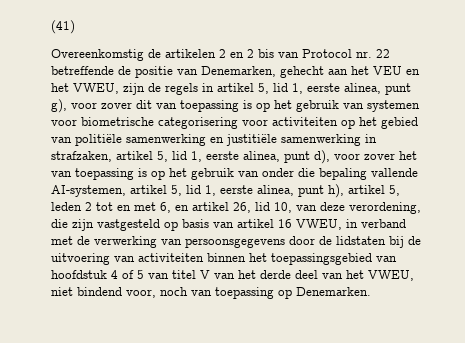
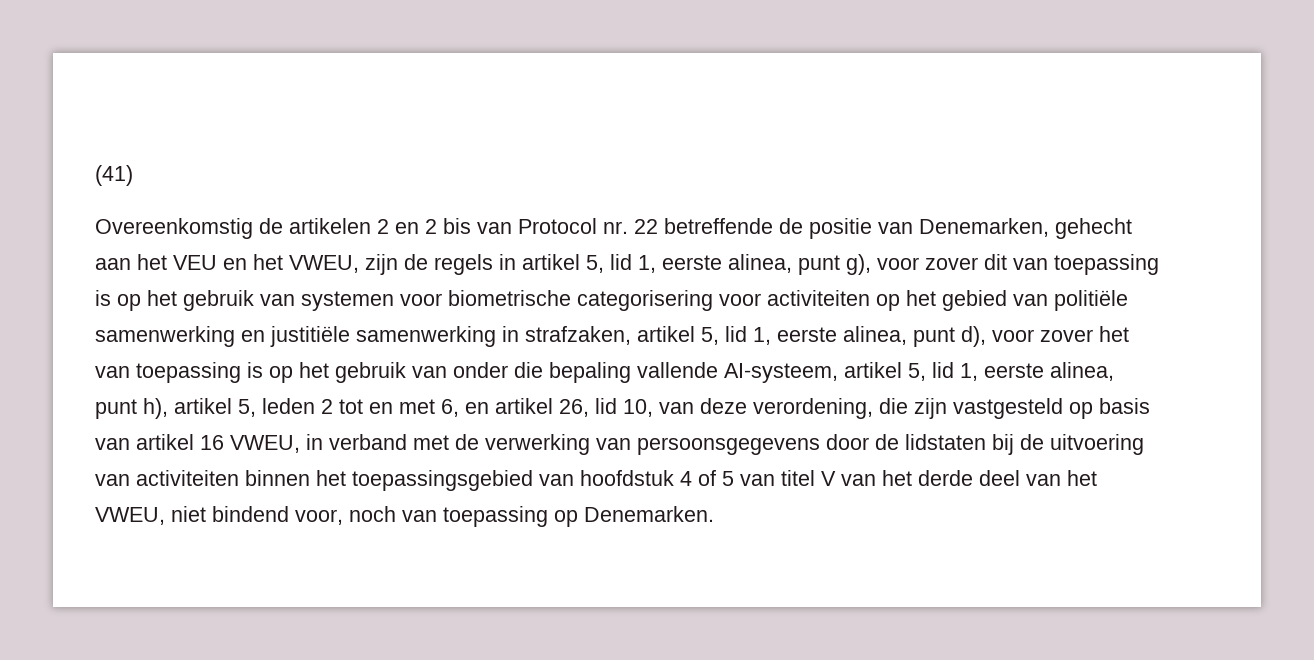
[51,185,126,197] AI-systemen, -> [724,363,838,383] AI-systeem,

